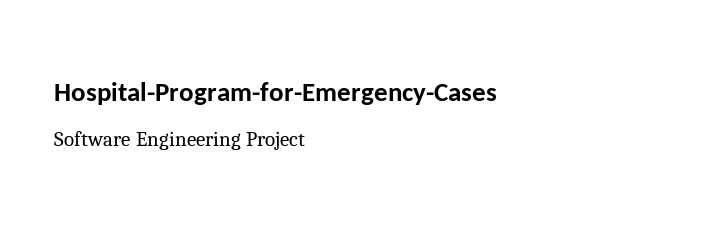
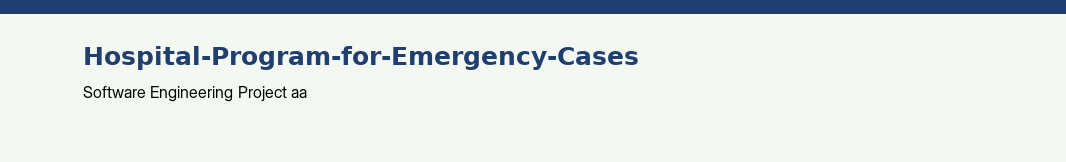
(306, 140) none -> [290,89,307,98] aa

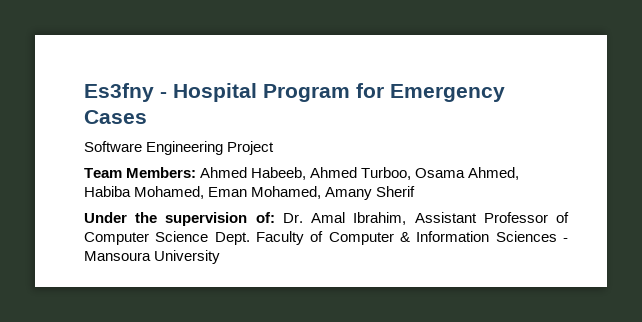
[83,46,639,70] [83,86,307,102] Hospital-Program-for-Emergency-Cases // Software Engineering Project aa -> [84,83,505,102] [84,110,147,124] [84,141,275,155] [84,167,520,180] [84,186,416,200] [84,212,569,226] [84,231,568,245] [84,250,221,264] Es3fny - Hospital Program for Emergency Cases // Software Engineering Project // Team Members: Ahmed Habeeb, Ahmed Turboo, Osama Ahmed, Habiba Mohamed, Eman Mohamed, Amany Sherif // Under the supervision of: Dr. Amal Ibrahim, Assistant Professor of Computer Science Dept. Faculty of Computer & Information Sciences - Mansoura University

